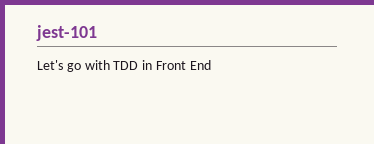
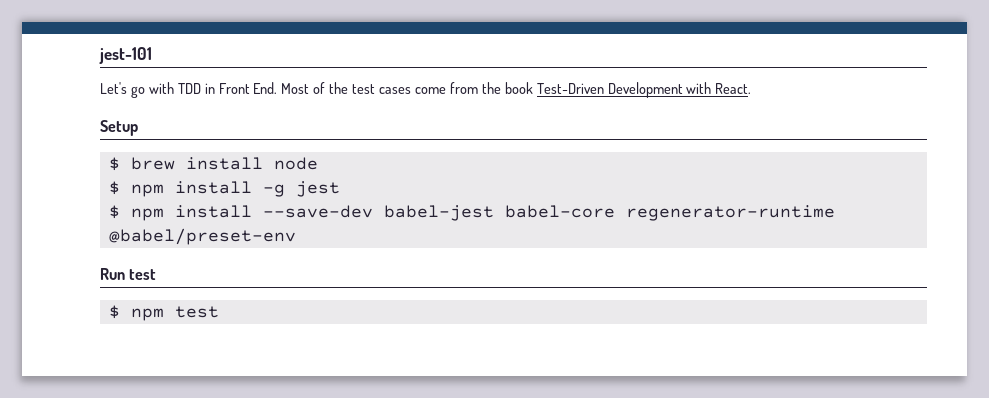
[189,60,211,70] End -> [253,82,752,98] [100,120,138,136] [108,157,318,171] [108,181,340,197] [108,205,835,221] [108,228,296,245] [100,268,157,280] [108,305,219,321] End. Most of the test cases come from the book Test-Driven Development with React. // Setup // $ brew install node // $ npm install -g jest // $ npm install --save-dev babel-jest babel-core regenerator-runtime @babel/preset-env // Run test // $ npm test

